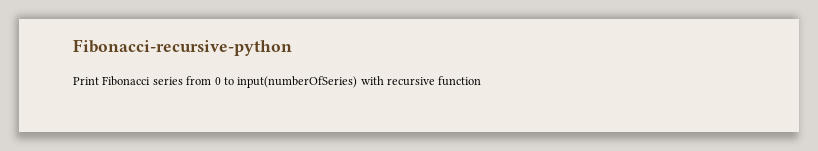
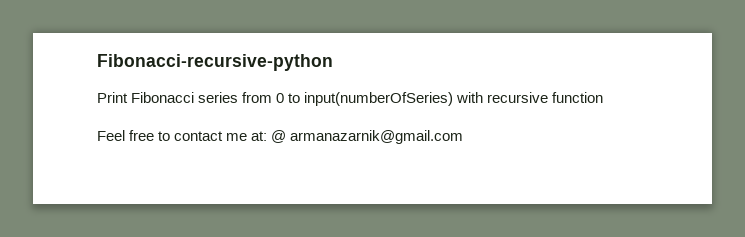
(482, 81) none -> [97,130,464,144] // Feel free to contact me at: @ armanazarnik@gmail.com

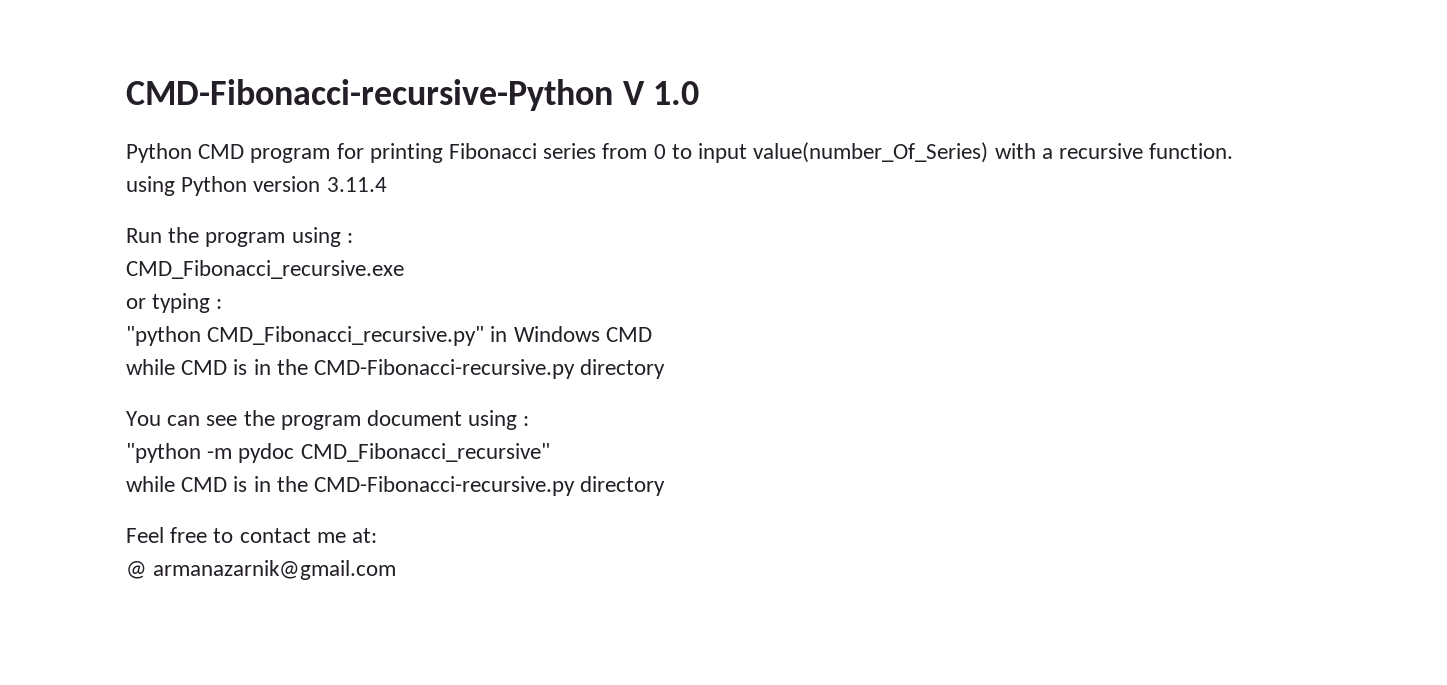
[97,54,333,71] [97,92,128,103] Fibonacci-recursive-python // Print -> [126,79,700,111] [126,143,443,163] CMD-Fibonacci-recursive-Python V 1.0 // Python CMD program for printing
[304,92,604,106] input(numberOfSeries) with recursive function -> [698,142,1234,163] [126,176,387,196] [126,227,353,247] [126,260,404,279] [126,293,223,313] [126,326,652,346] [126,359,666,379] [126,410,530,430] [126,443,550,463] [126,476,666,496] input value(number_Of_Series) with a recursive function. // using Python version 3.11.4 // Run the program using : // CMD_Fibonacci_recursive.exe // or typing : // "python CMD_Fibonacci_recursive.py" in Windows CMD // while CMD is in the CMD-Fibonacci-recursive.py directory // You can see the program document using : // "python -m pydoc CMD_Fibonacci_recursive" // while CMD is in the CMD-Fibonacci-recursive.py directory
(268, 136) none -> (378, 535) //

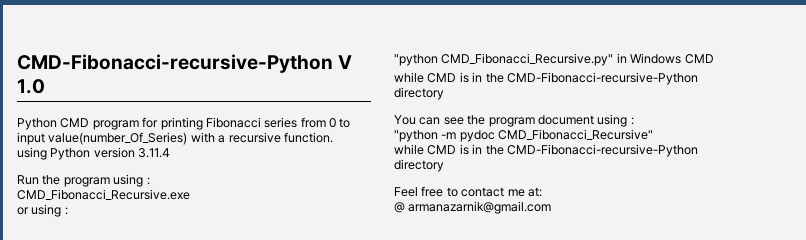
[126,260,404,279] CMD_Fibonacci_recursive.exe -> [17,189,190,200] CMD_Fibonacci_Recursive.exe
[152,293,223,313] [126,326,485,346] typing : // "python CMD_Fibonacci_recursive.py" -> [31,204,68,217] [394,53,614,66] using : // "python CMD_Fibonacci_Recursive.py"
[314,359,576,379] CMD-Fibonacci-recursive.py -> [506,72,698,85] CMD-Fibonacci-recursive-Python
[300,443,550,462] [126,476,576,496] CMD_Fibonacci_recursive" // while CMD is in the CMD-Fibonacci-recursive.py -> [498,129,654,140] [394,144,698,157] CMD_Fibonacci_Recursive" // while CMD is in the CMD-Fibonacci-recursive-Python

